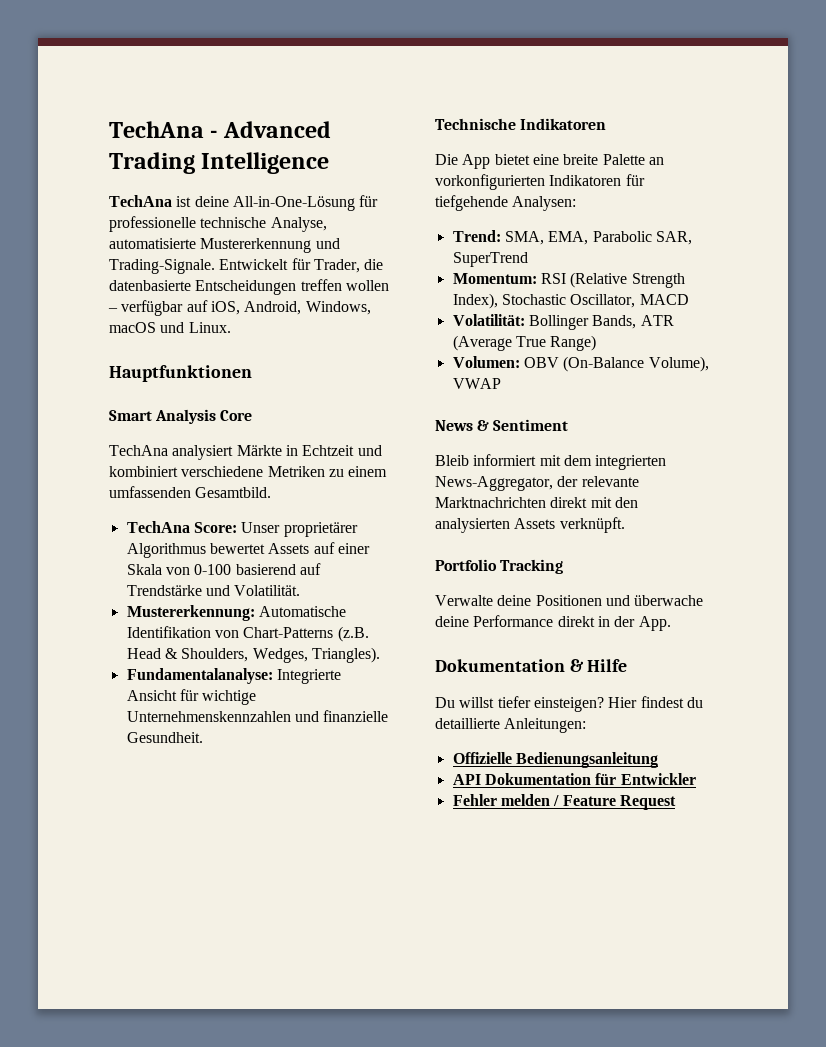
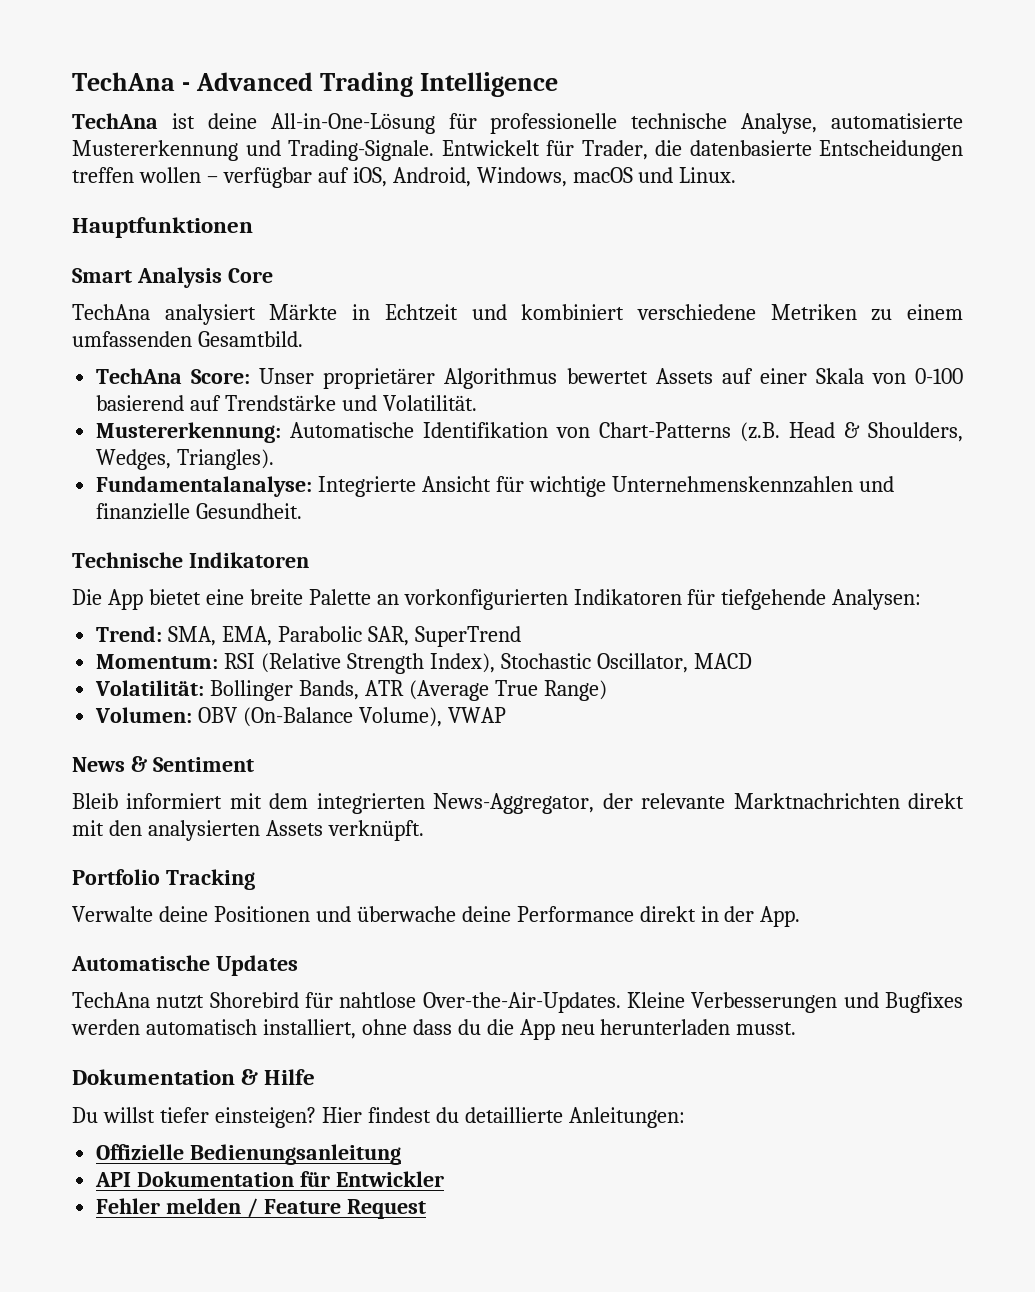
(671, 623) none -> [71,955,298,976] [72,992,964,1013] [71,1019,797,1040] // Automatische Updates // TechAna nutzt Shorebird für nahtlose Over-the-Air-Updates. Kleine Verbesserungen und Bugfixes werden automatisch installiert, ohne dass du die App neu herunterladen musst.

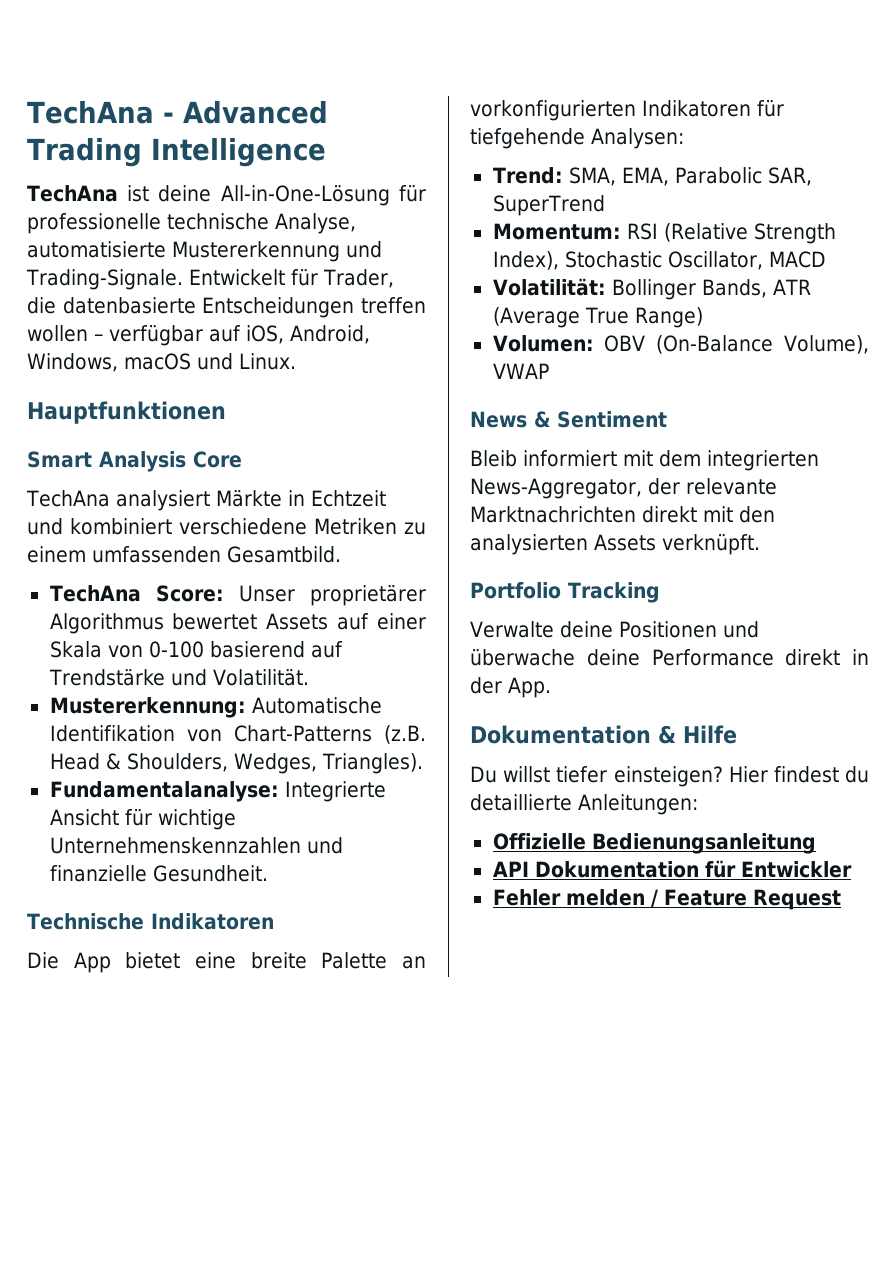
[71,955,298,976] [72,992,964,1013] [71,1019,797,1040] // Automatische Updates // TechAna nutzt Shorebird für nahtlose Over-the-Air-Updates. Kleine Verbesserungen und Bugfixes werden automatisch installiert, ohne dass du die App neu herunterladen musst. -> (551, 687) none

